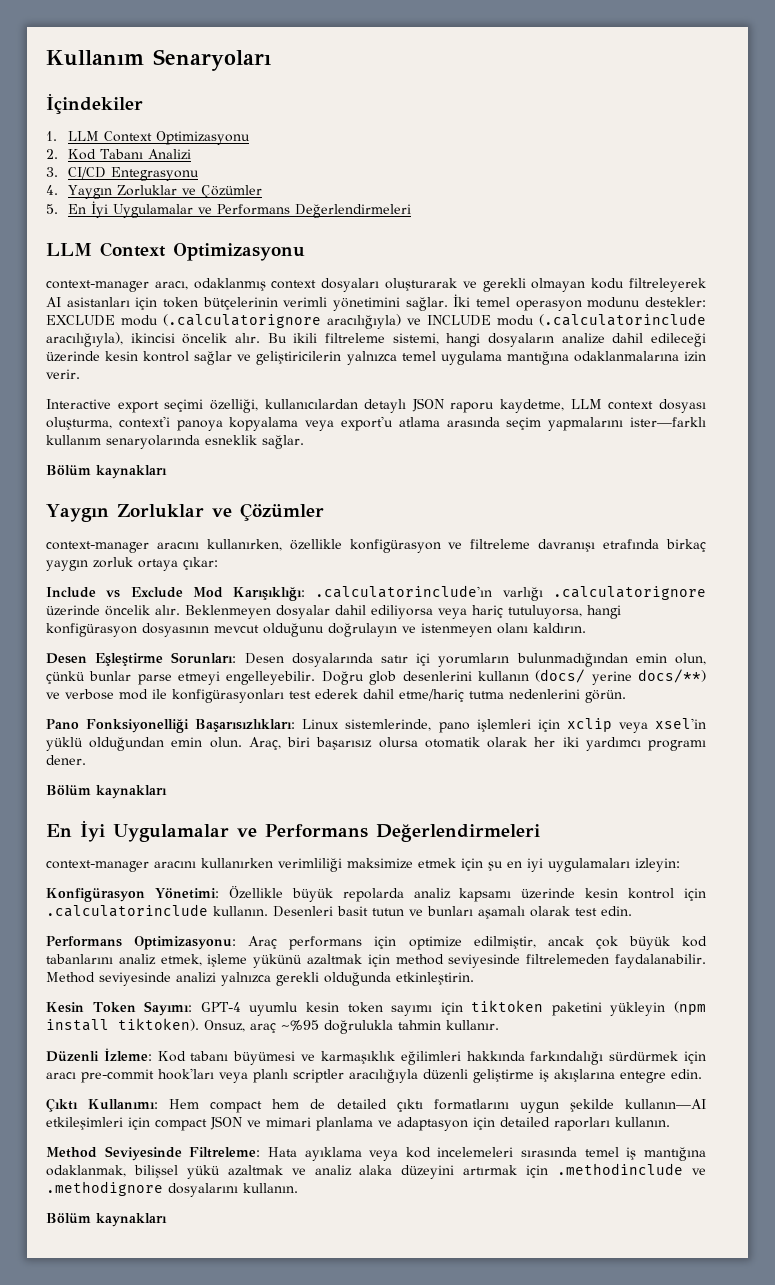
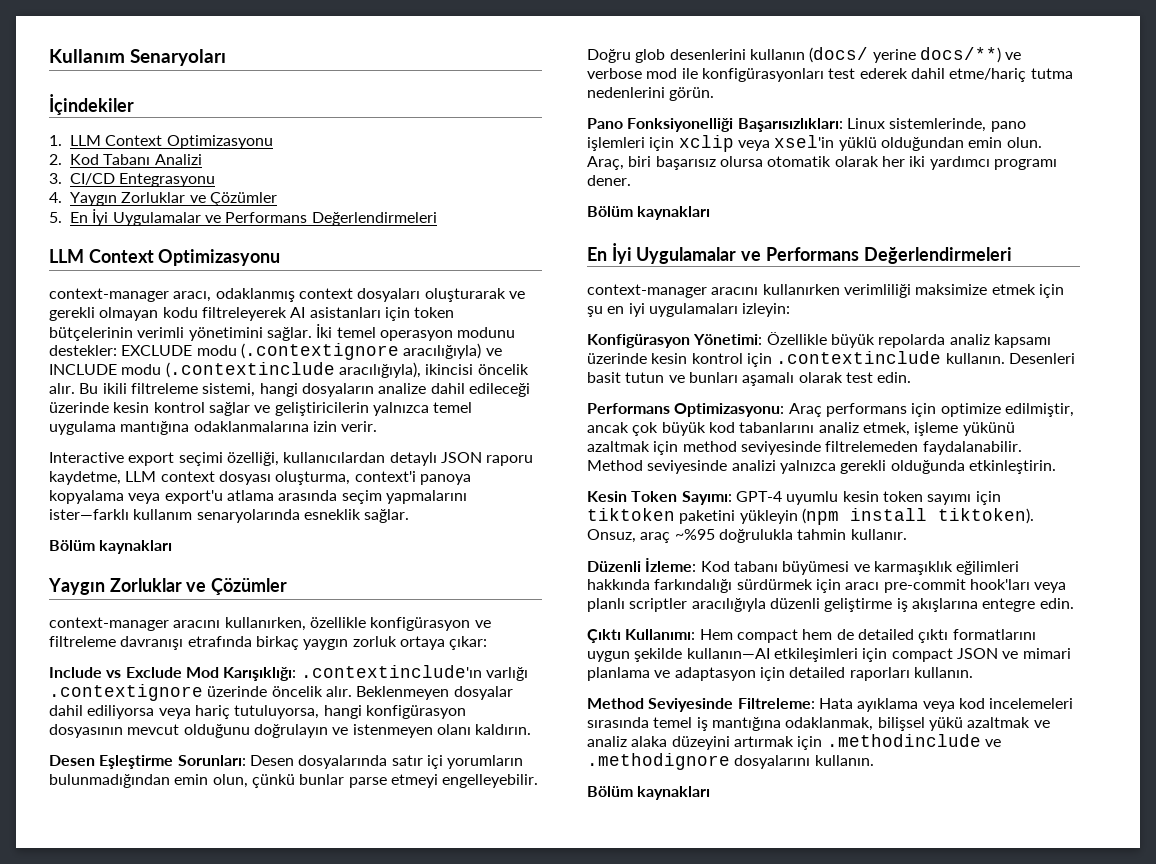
[163,314,321,328] (.calculatorignore -> [240,343,399,360] (.contextignore
[539,313,706,326] (.calculatorinclude -> [165,362,335,378] (.contextinclude
[315,585,706,601] .calculatorinclude'ın varlığı .calculatorignore -> [300,665,528,681] [49,684,203,701] .contextinclude'ın varlığı .contextignore
[46,904,208,917] .calculatorinclude -> [776,351,942,364] .contextinclude

